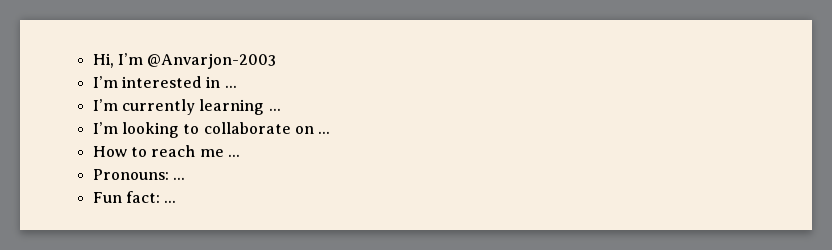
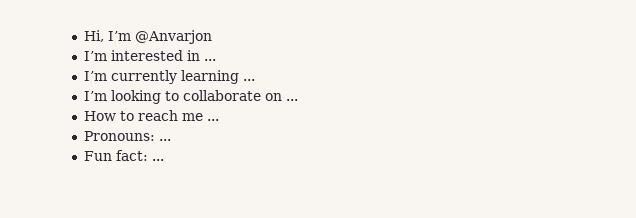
[147,53,277,69] @Anvarjon-2003 -> [134,30,212,44] @Anvarjon

